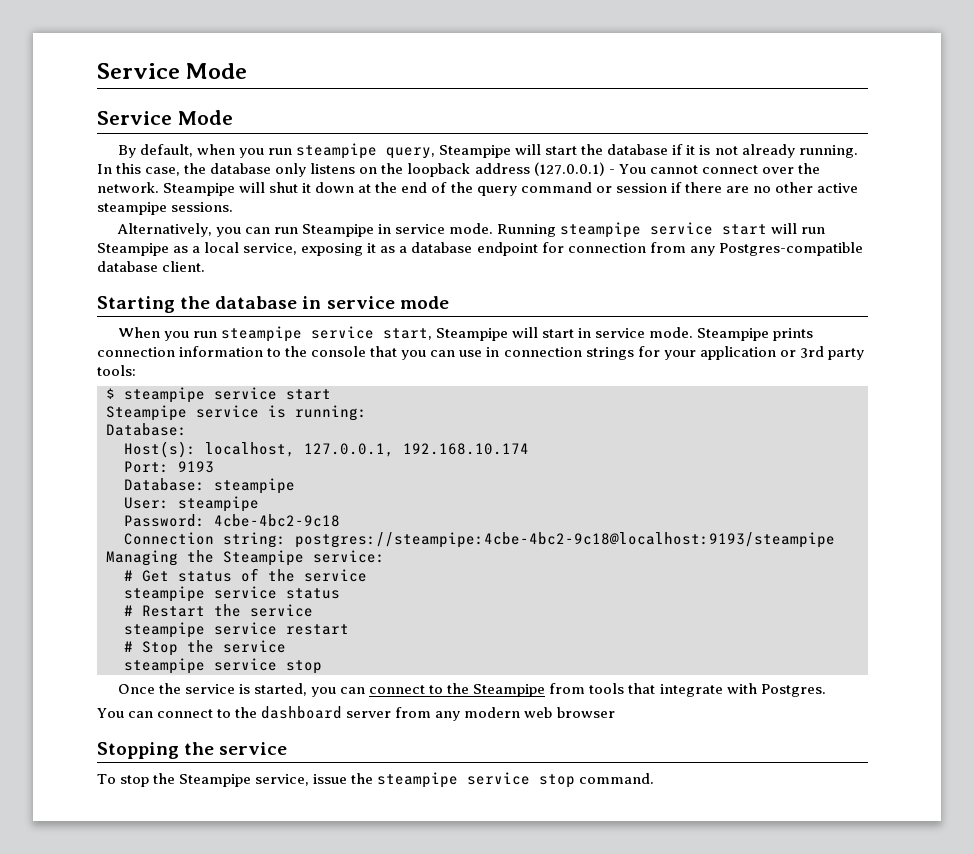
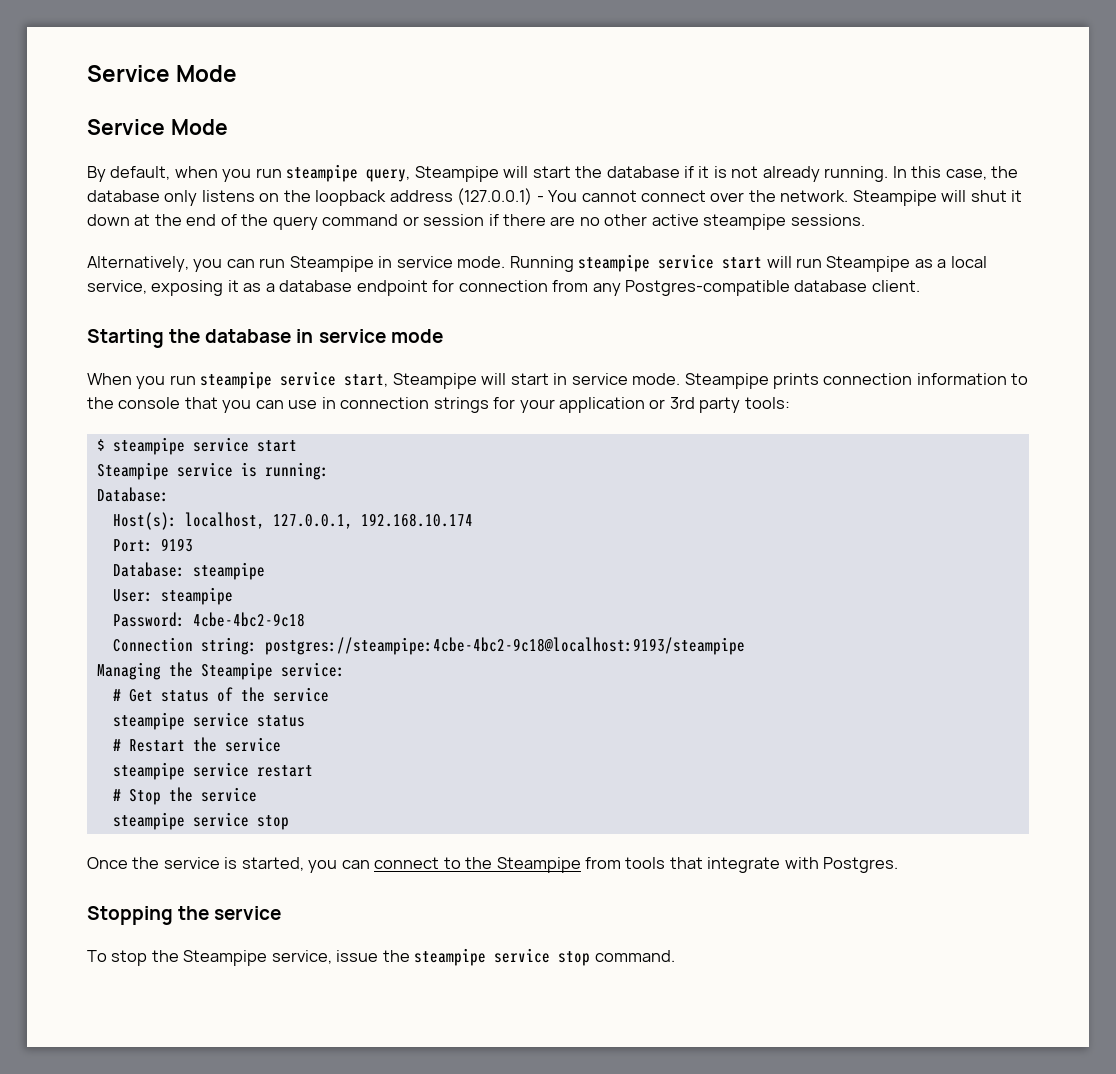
[97,706,615,721] // You can connect to the dashboard server from any modern web browser -> (899, 865) none

